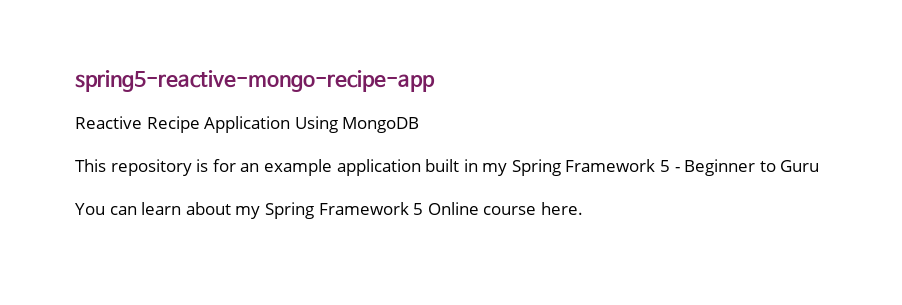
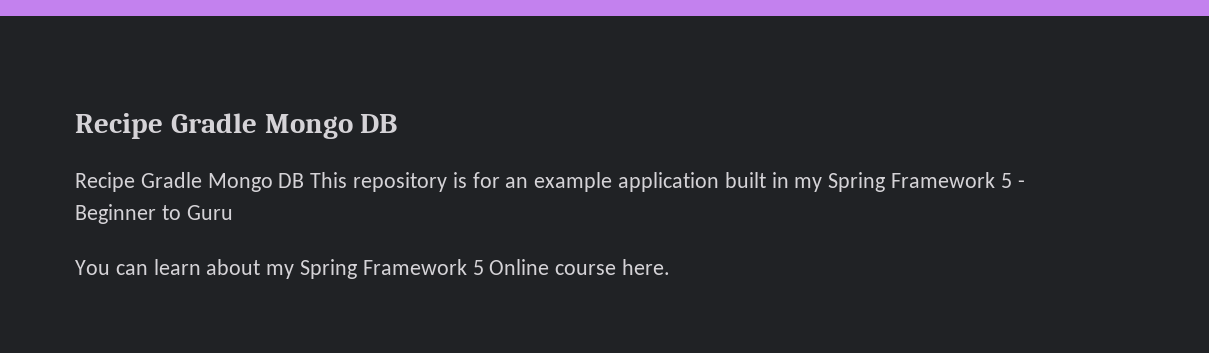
[75,70,435,92] [75,116,420,133] spring5-reactive-mongo-recipe-app // Reactive Recipe Application Using MongoDB // -> [75,113,398,139] [75,172,305,192] Recipe Gradle Mongo DB // Recipe Gradle Mongo DB

